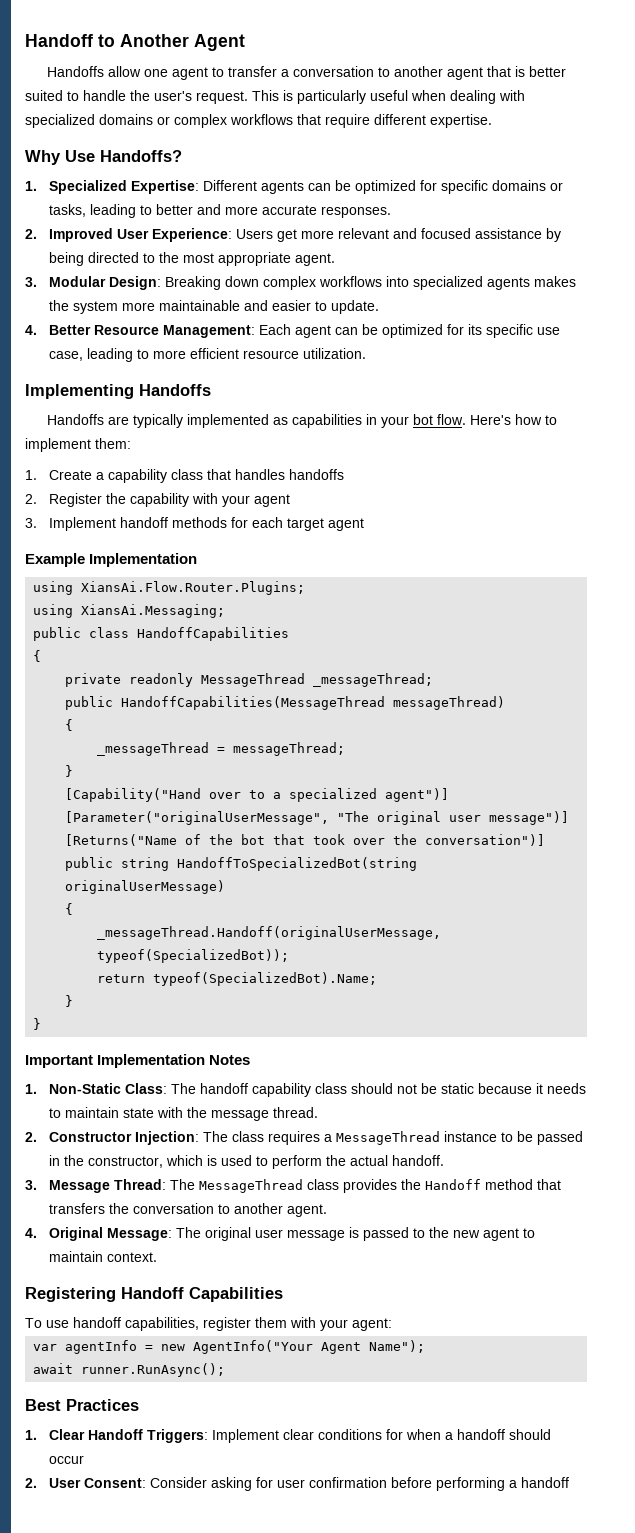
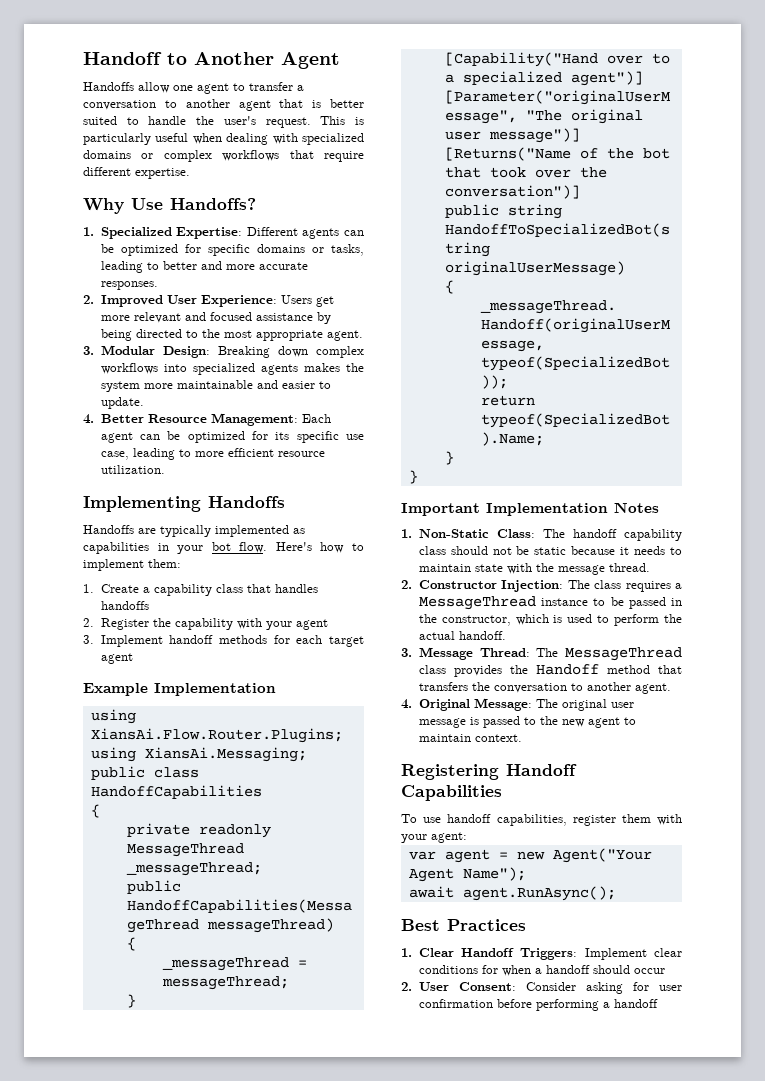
[65,1340,138,1354] agentInfo -> [444,849,490,863] agent
[193,1340,314,1354] AgentInfo("Your -> [552,848,652,863] Agent("Your
[81,1363,226,1377] runner.RunAsync(); -> [462,886,616,901] agent.RunAsync();

